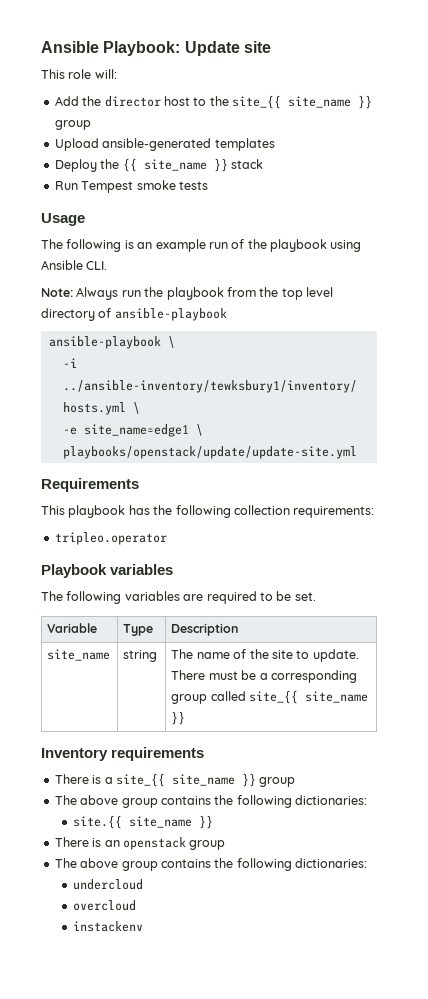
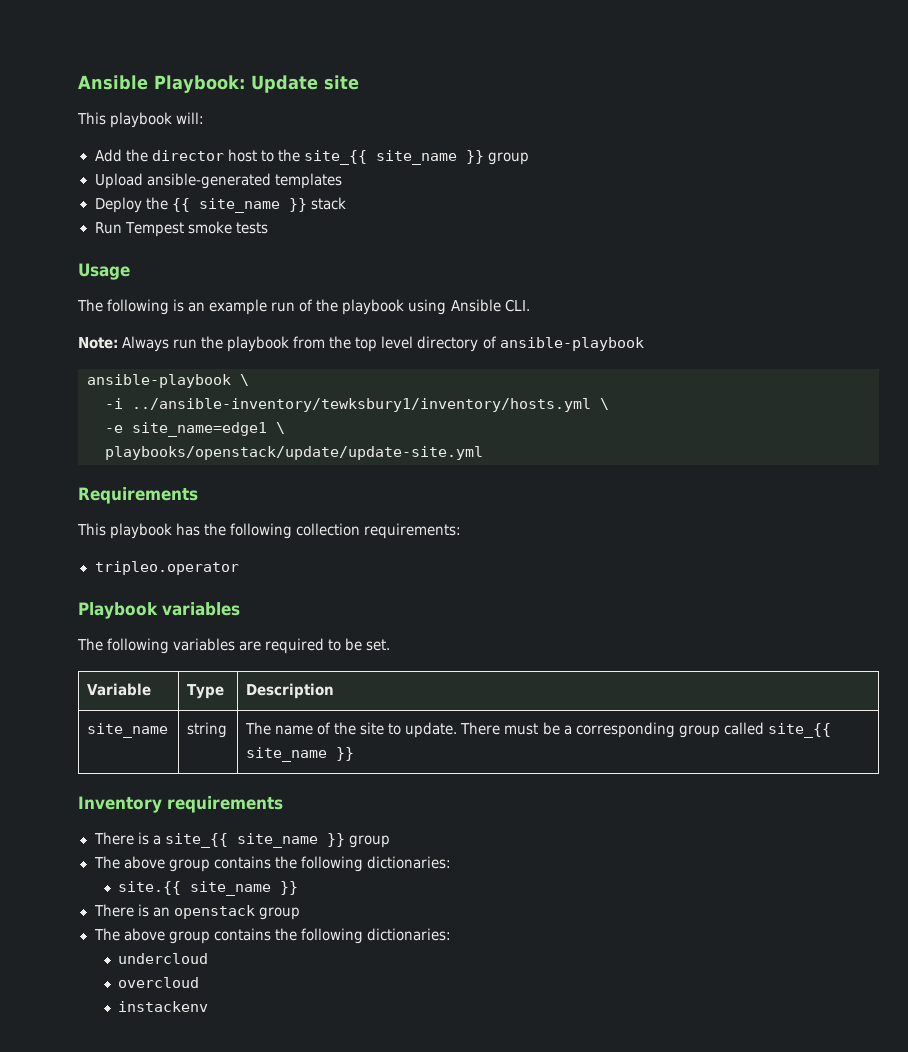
[68,69,92,79] role -> [110,112,173,128] playbook

